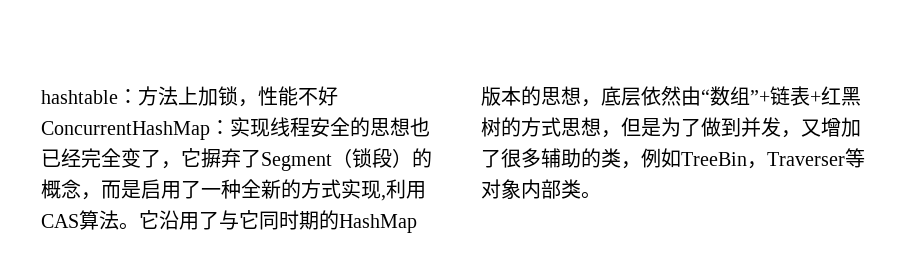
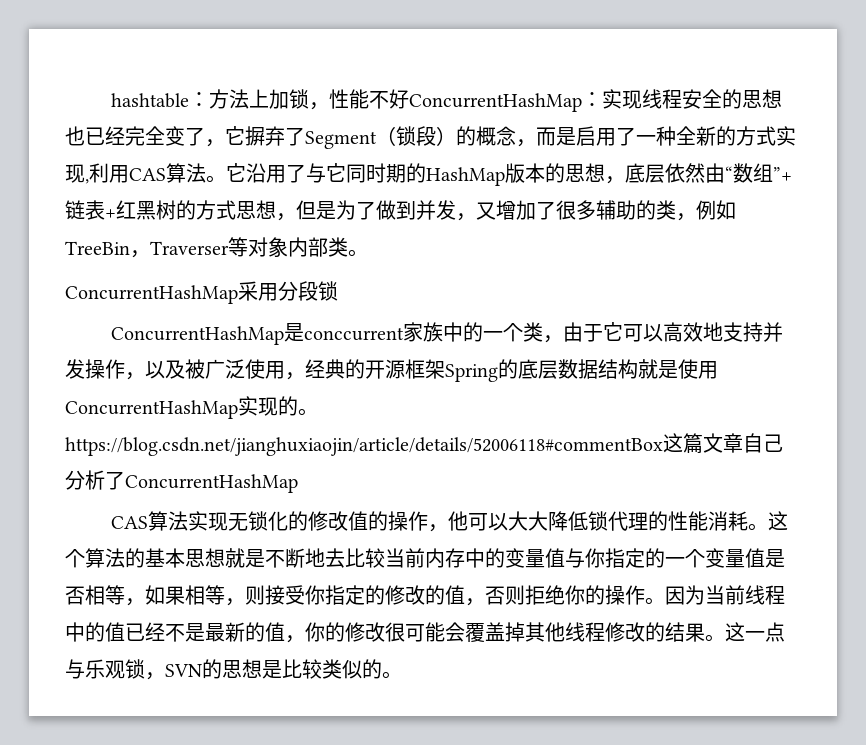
(601, 195) none -> [65,281,338,304] [110,322,783,345] [65,359,718,382] [65,396,318,419] [65,433,783,456] [65,470,298,493] [110,511,788,532] [65,548,785,568] [65,585,785,606] [65,622,785,643] [65,659,402,680] // ConcurrentHashMap采用分段锁 // ConcurrentHashMap是conccurrent家族中的一个类，由于它可以高效地支持并发操作，以及被广泛使用，经典的开源框架Spring的底层数据结构就是使用ConcurrentHashMap实现的。https://blog.csdn.net/jianghuxiaojin/article/details/52006118#commentBox这篇文章自己分析了ConcurrentHashMap // CAS算法实现无锁化的修改值的操作，他可以大大降低锁代理的性能消耗。这个算法的基本思想就是不断地去比较当前内存中的变量值与你指定的一个变量值是否相等，如果相等，则接受你指定的修改的值，否则拒绝你的操作。因为当前线程中的值已经不是最新的值，你的修改很可能会覆盖掉其他线程修改的结果。这一点与乐观锁，SVN的思想是比较类似的。

